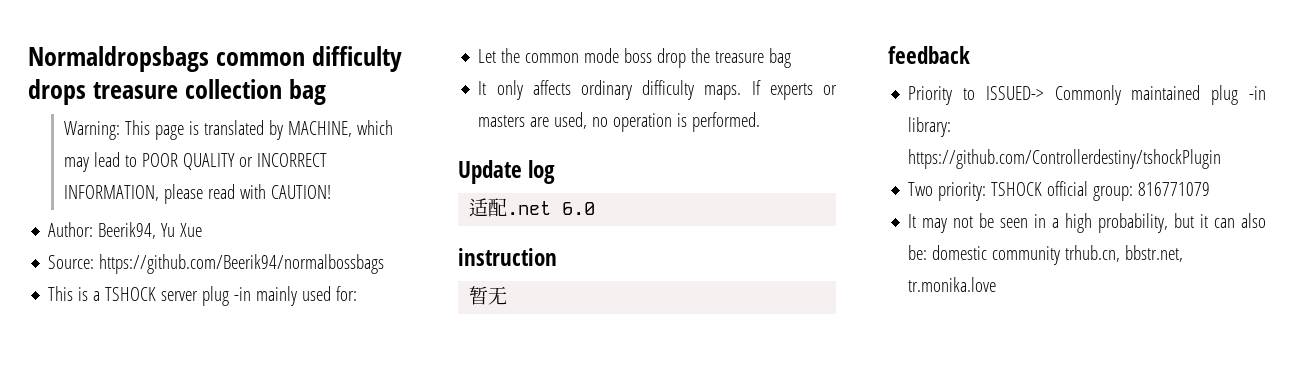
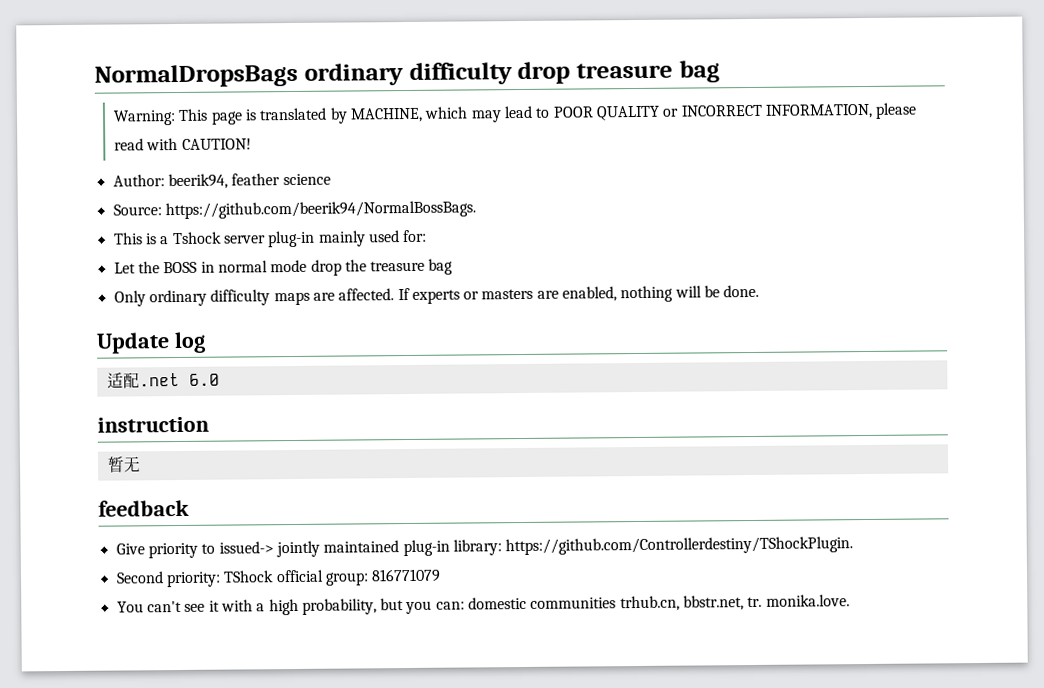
[28,46,403,72] [28,79,283,105] Normaldropsbags common difficulty drops treasure collection -> [94,61,673,88] NormalDropsBags ordinary difficulty drop treasure
[98,222,203,239] Beerik94, Yu Xue -> [167,173,331,190] beerik94, feather science
[99,254,385,274] https://github.com/Beerik94/normalbossbags -> [164,200,476,220] https://github.com/beerik94/NormalBossBags.
[105,286,252,306] TSHOCK server plug -in -> [172,230,316,248] Tshock server plug-in
[525,48,653,63] common mode boss -> [163,259,308,274] BOSS in normal mode
[478,80,742,100] It only affects ordinary difficulty maps. -> [113,288,395,307] Only ordinary difficulty maps are affected.
[554,112,761,132] used, no operation is performed. -> [562,284,760,303] enabled, nothing will be done.
[908,85,1266,105] [908,117,952,137] [908,149,1222,169] [908,181,1211,201] [908,213,1266,233] [908,245,1184,265] [908,277,997,292] Priority to ISSUED-> Commonly maintained plug -in library: https://github.com/Controllerdestiny/tshockPlugin // Two priority: TSHOCK official group: 816771079 // It may not be seen in a high probability, but it can also be: domestic community trhub.cn, bbstr.net, tr.monika.love -> [115,536,854,559] [115,568,442,588] [116,594,850,616] Give priority to issued-> jointly maintained plug-in library: https://github.com/Controllerdestiny/TShockPlugin. // Second priority: TShock official group: 816771079 // You can't see it with a high probability, but you can: domestic communities trhub.cn, bbstr.net, tr. monika.love.

